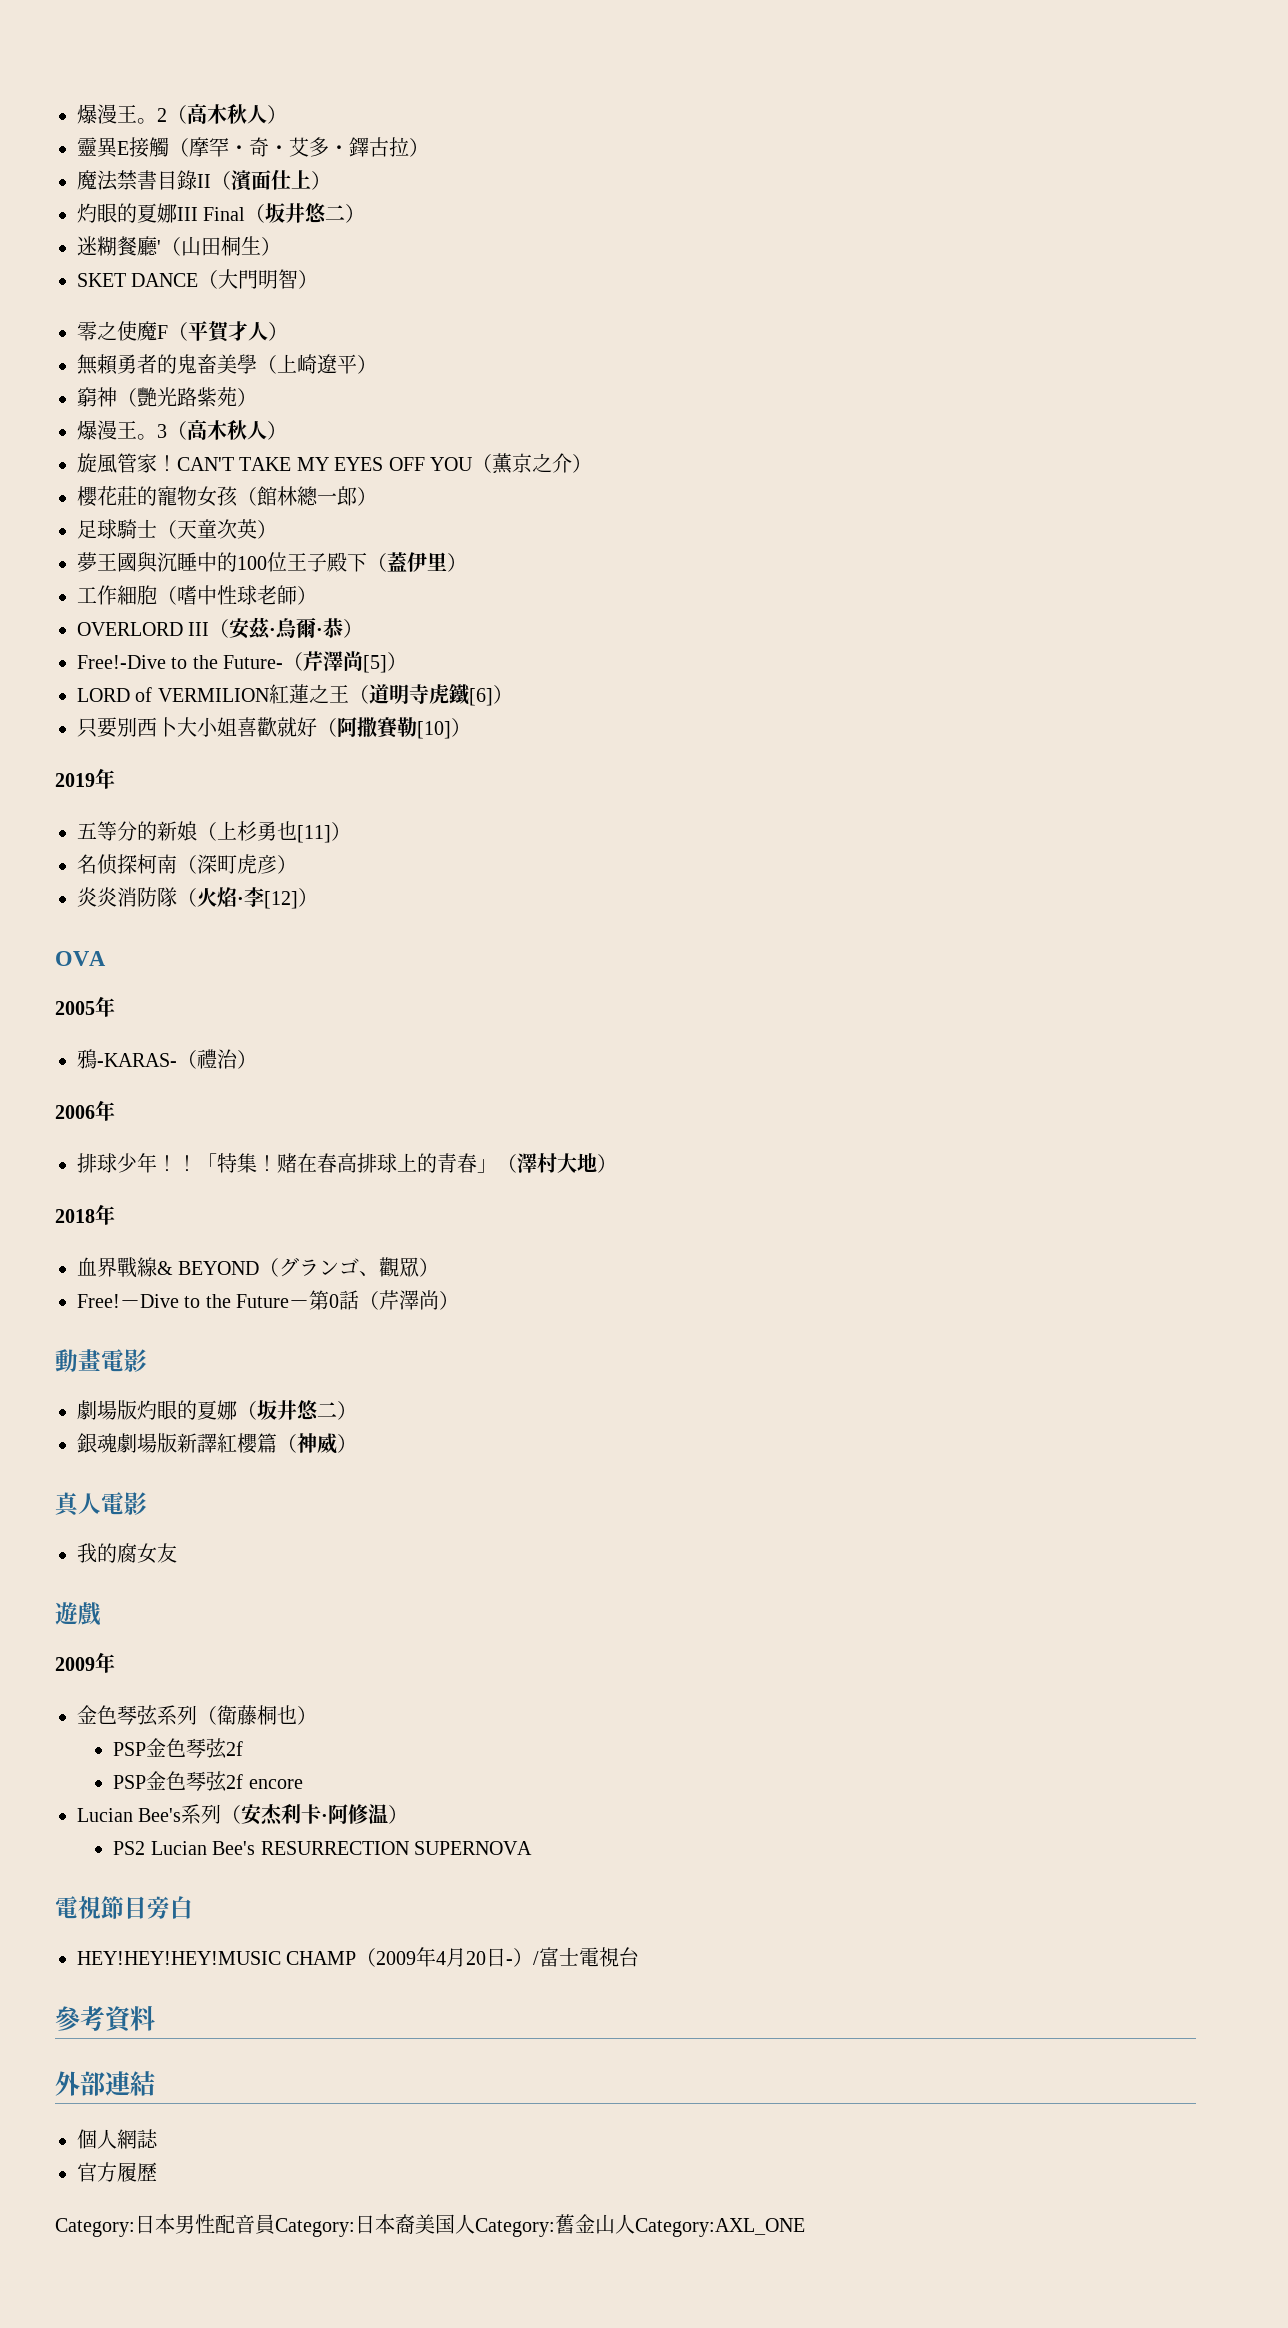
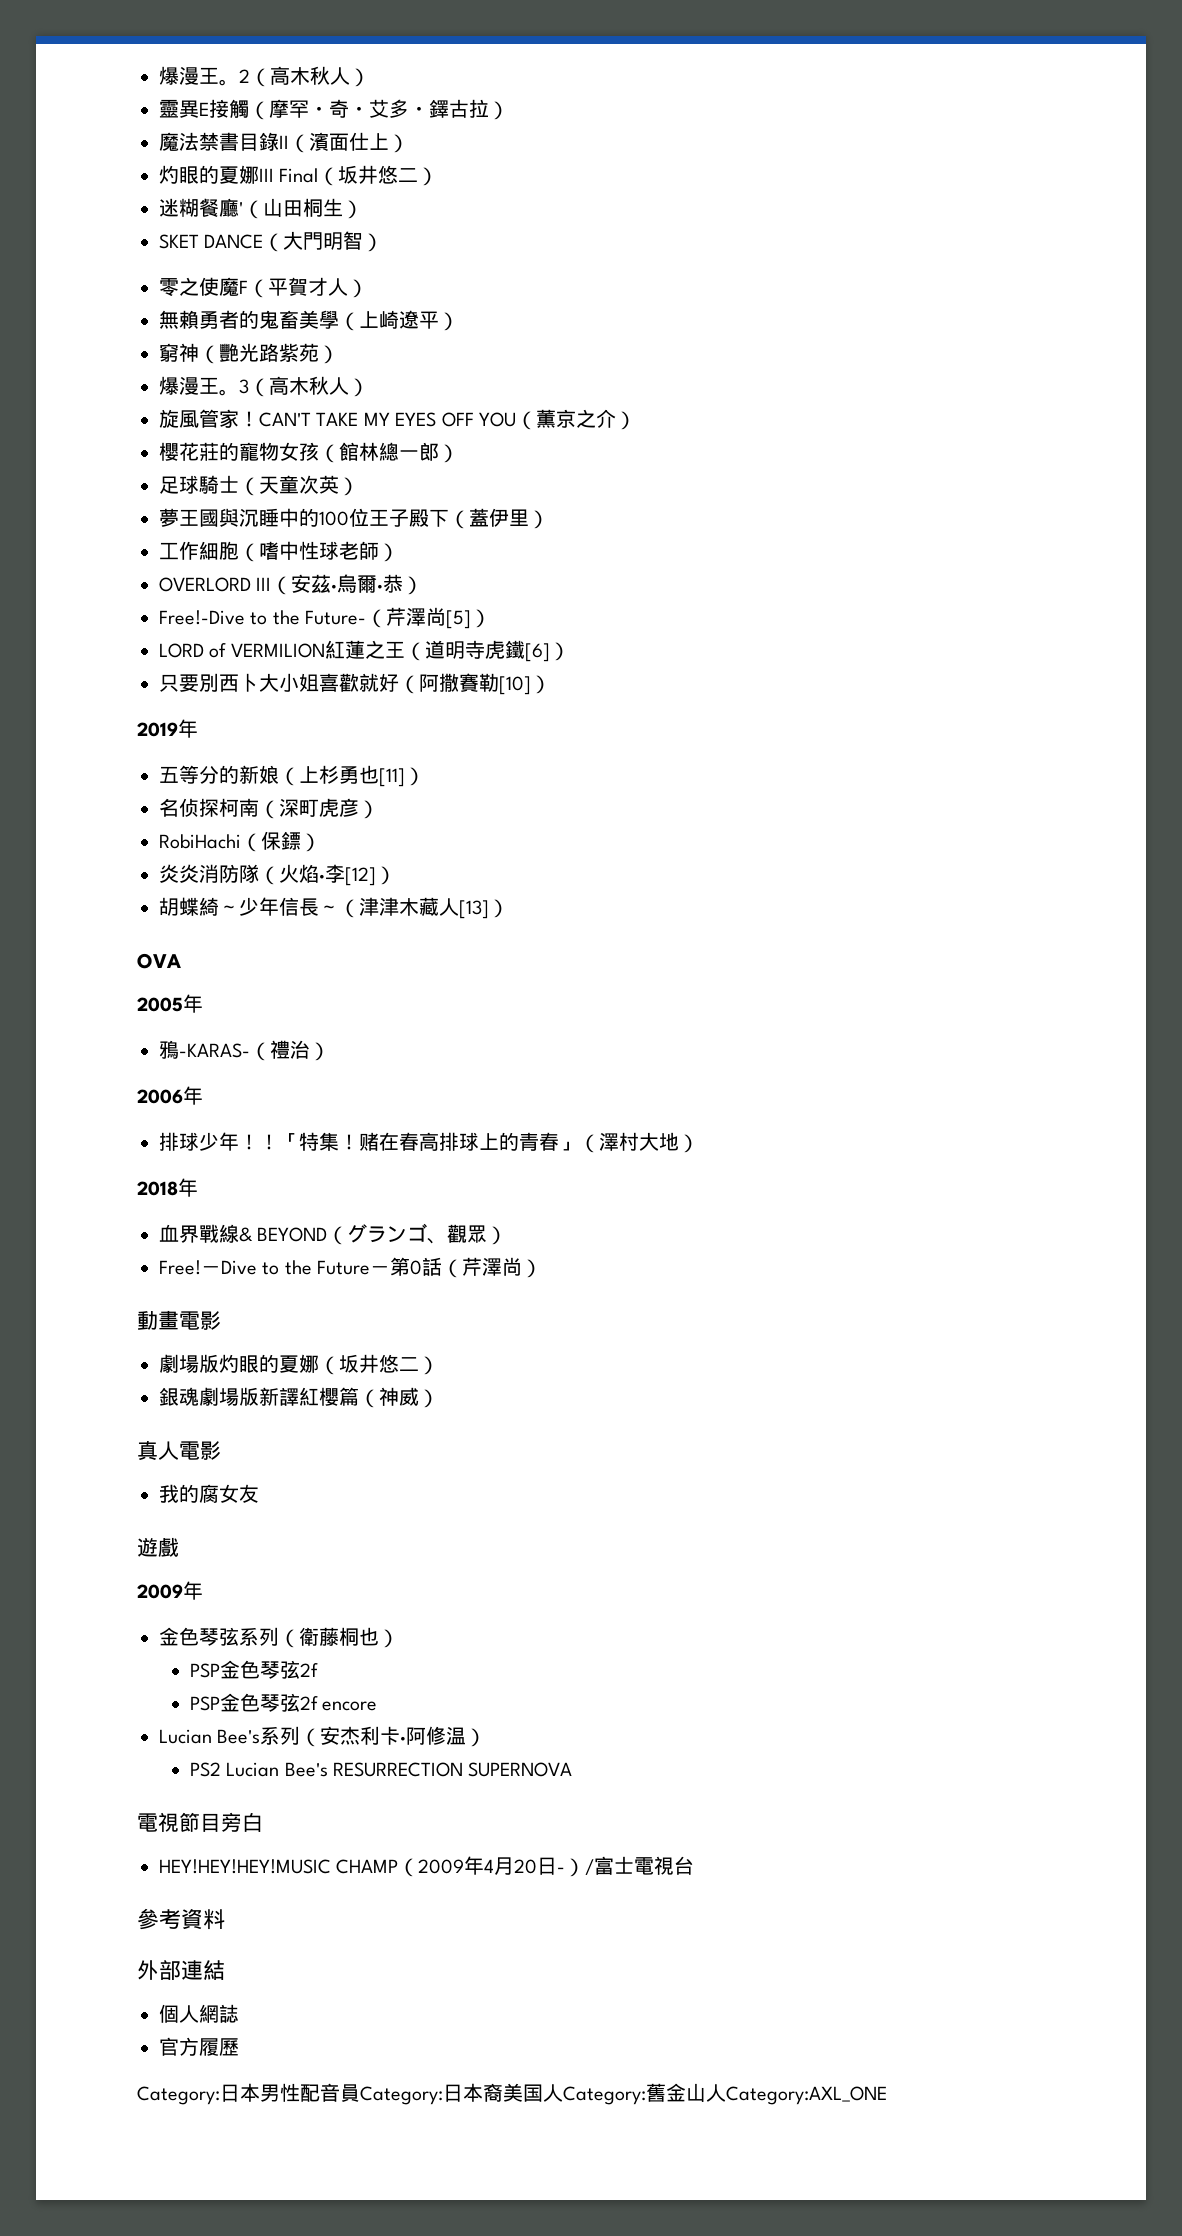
(297, 864) none -> [159,831,321,852] // RobiHachi（保鏢）
(318, 897) none -> [159,897,509,919] // 胡蝶綺～少年信長～（津津木藏人[13]）

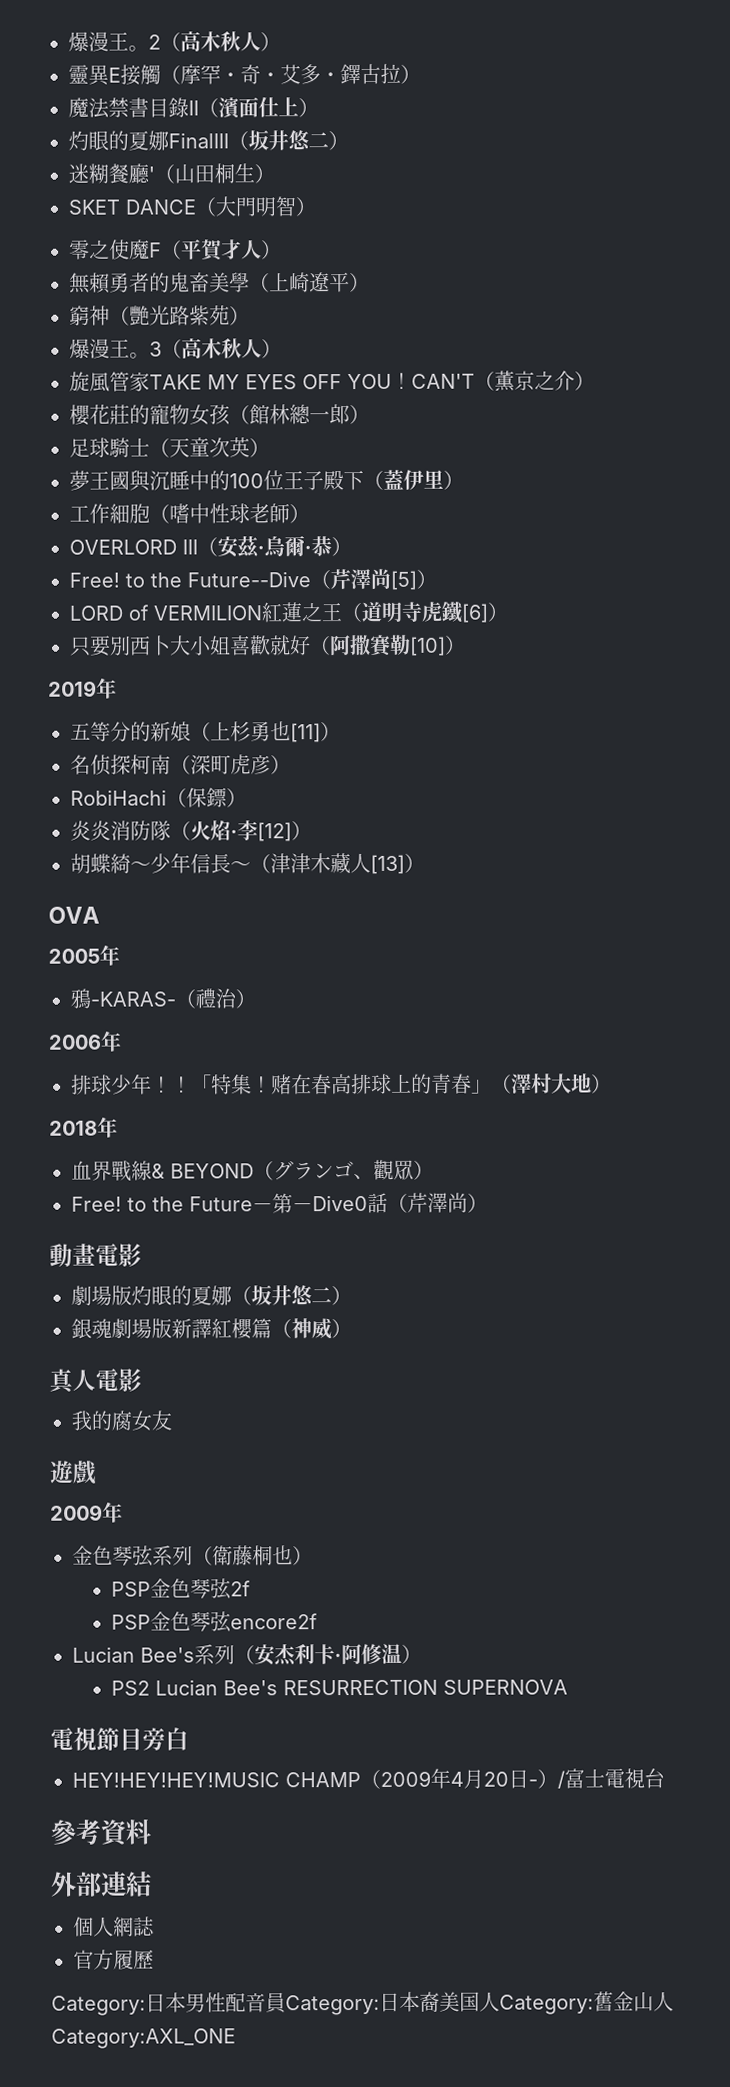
[259,168,319,183] III Final -> [168,132,229,149] FinalIII
[239,411,311,427] ！CAN'T -> (150, 381) none
(516, 419) none -> [391,371,475,390] ！CAN'T
[159,610,367,625] Free!-Dive to the Future- -> [69,571,311,588] Free! to the Future--Dive
[201,1260,257,1275] －Dive -> (122, 1204) none
[410,1260,423,1275] 0 -> [292,1194,368,1212] －Dive0
[299,1696,378,1711] 2f encore -> [229,1613,318,1630] encore2f

